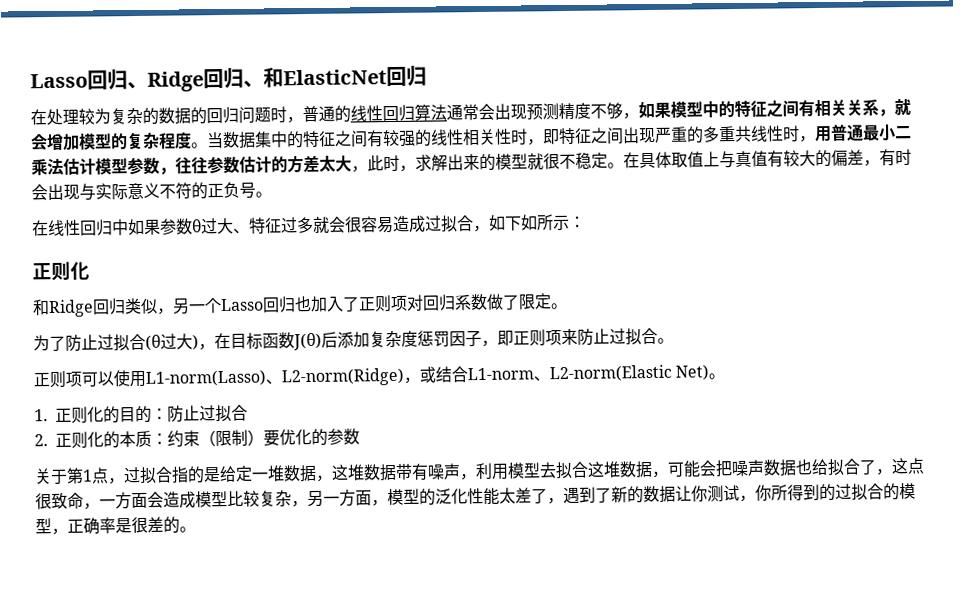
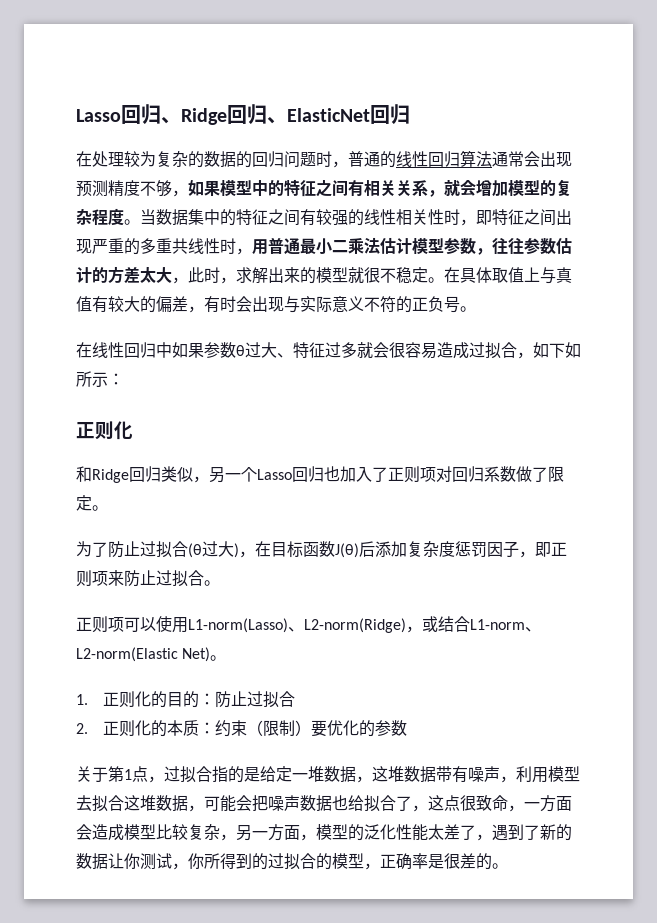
[263,67,284,88] 和 -> (287, 120) none

